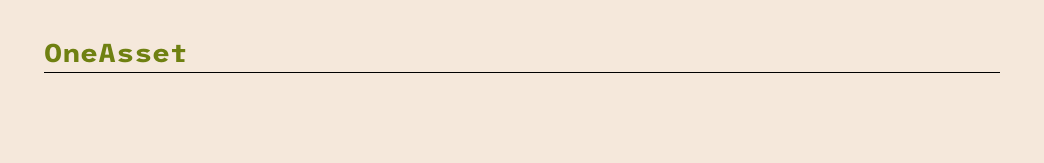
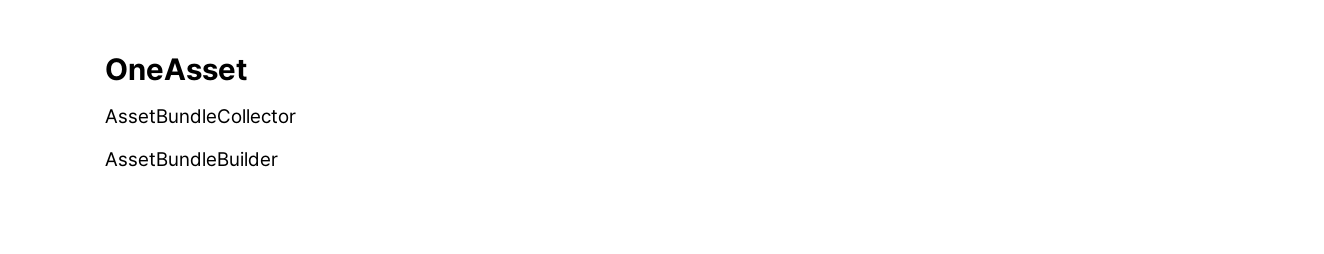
(188, 53) none -> [105,109,296,124] [105,151,278,167] // AssetBundleCollector // AssetBundleBuilder

